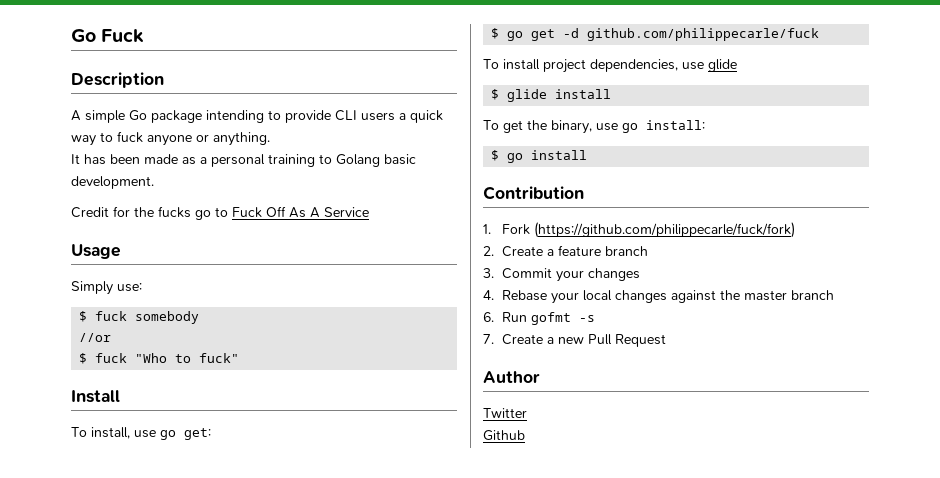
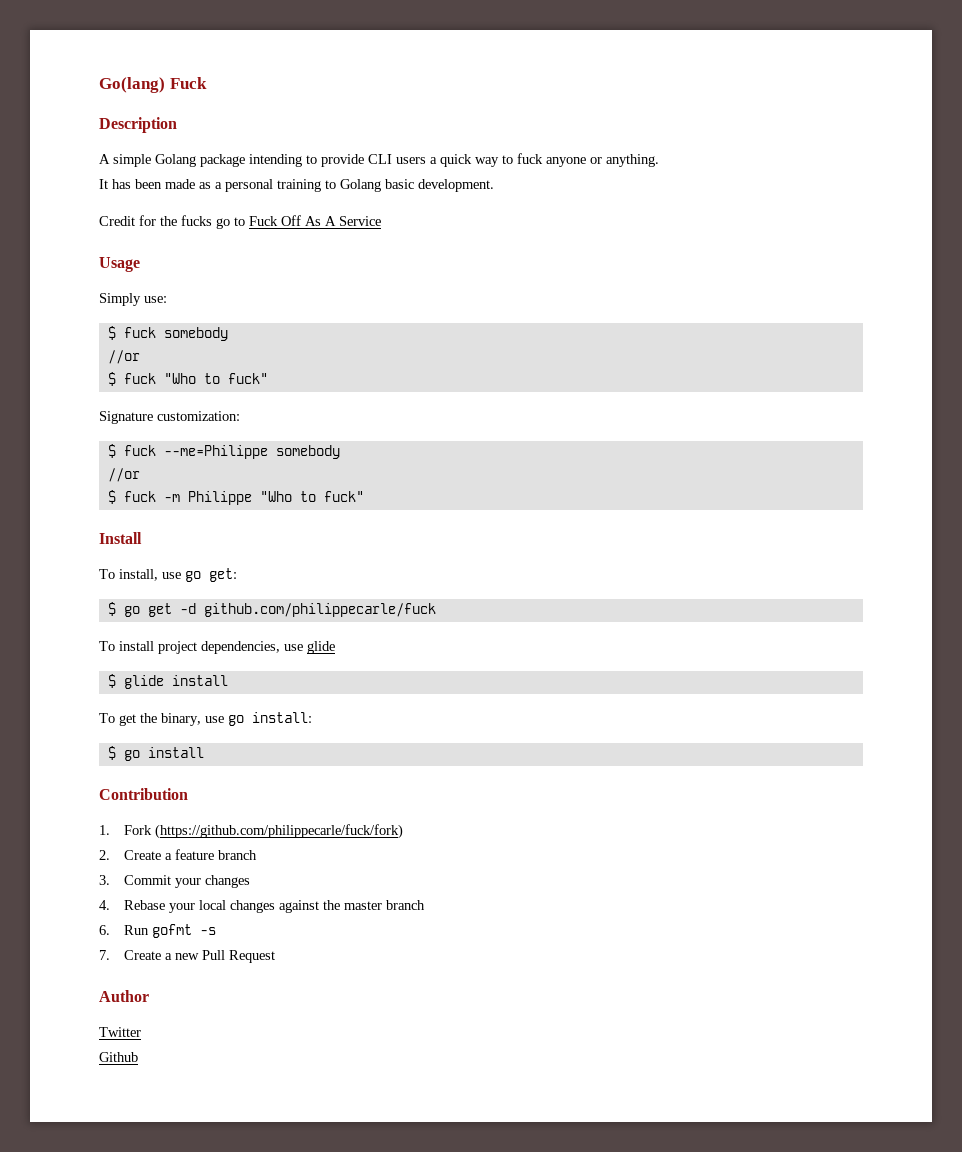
[71,29,96,42] Go -> [99,77,165,93] Go(lang)
[129,110,147,121] Go -> [155,154,196,167] Golang
(240, 358) none -> [99,411,240,424] [107,444,340,459] [107,468,140,482] [107,490,364,505] // Signature customization: // $ fuck --me=Philippe somebody // //or // $ fuck -m Philippe "Who to fuck"

